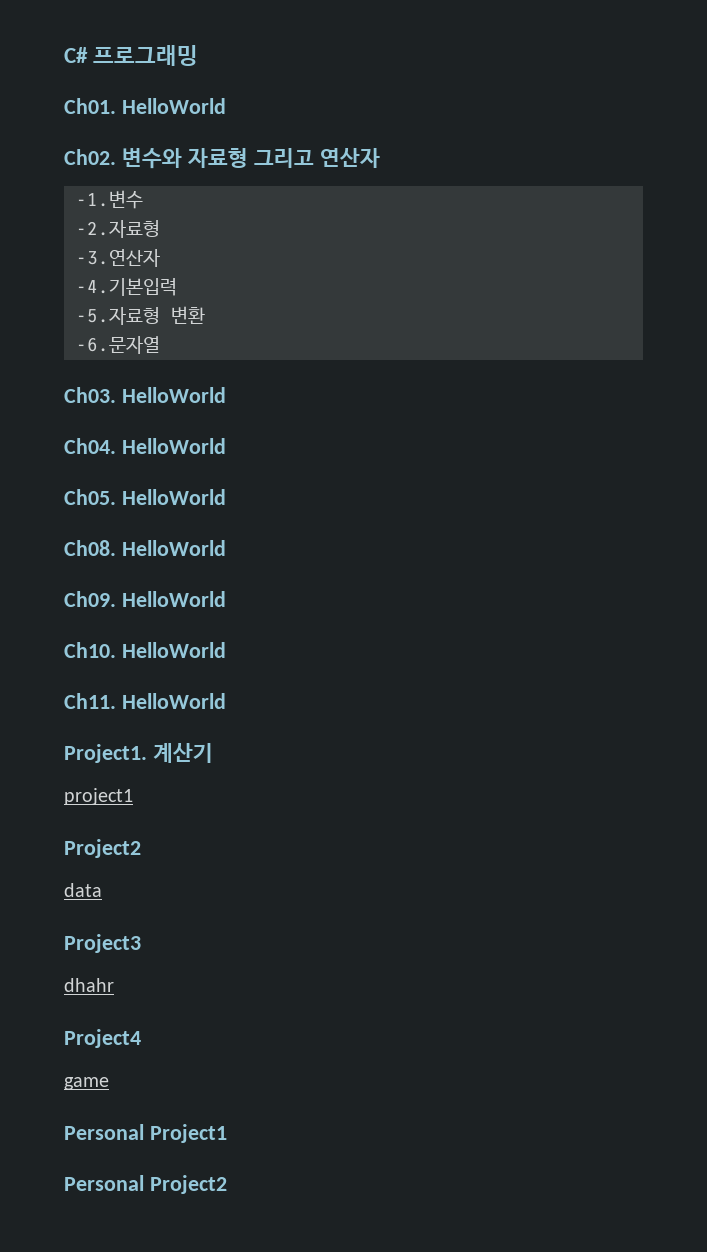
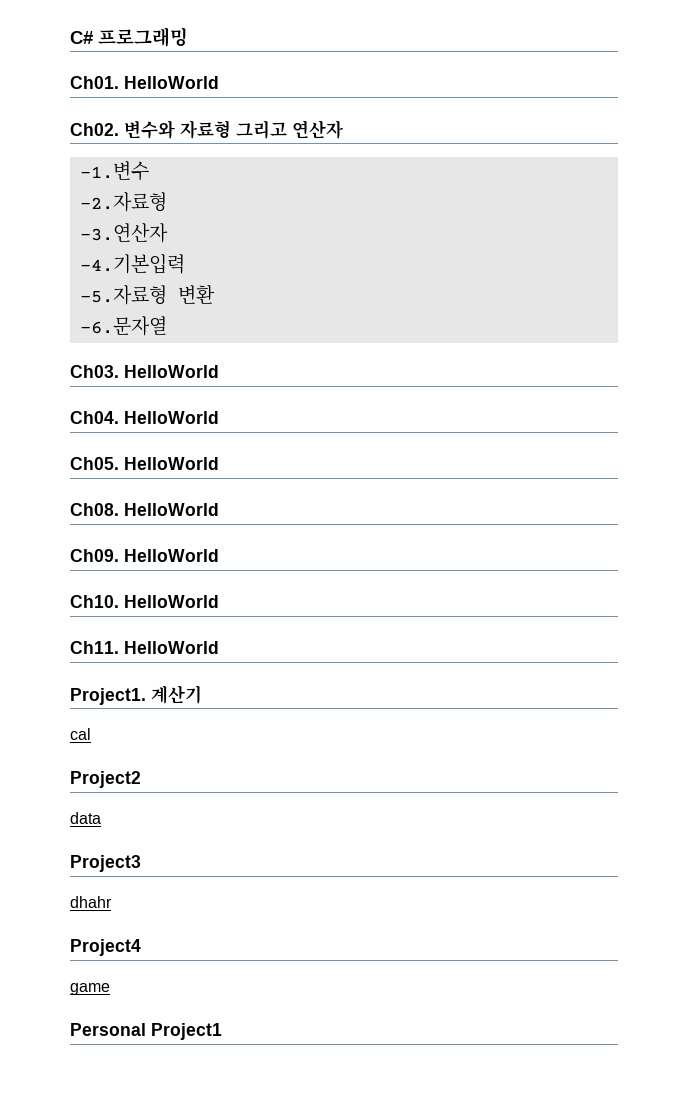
[64,788,133,805] project1 -> [70,728,91,740] cal
[64,1175,227,1194] // Personal Project2 -> (222, 1031) none

